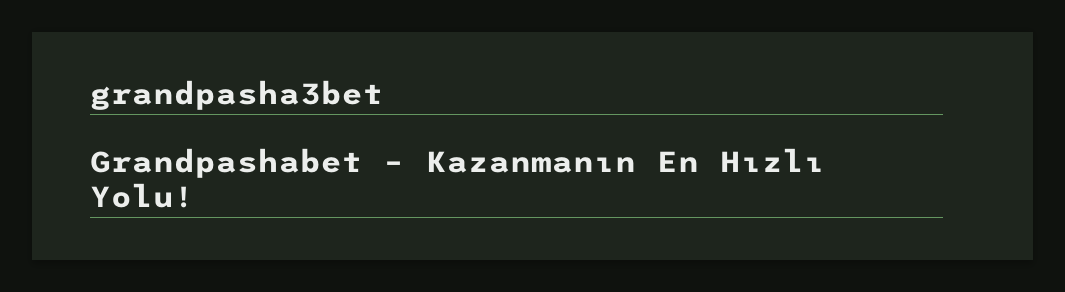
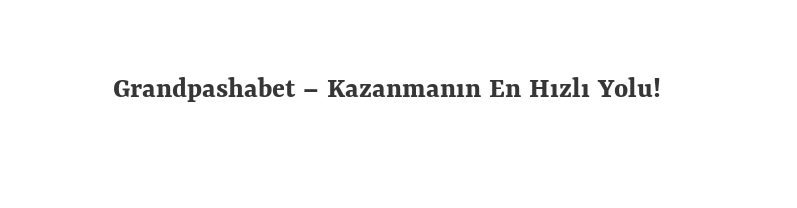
[90,80,384,110] grandpasha3bet // -> (113, 89) none

